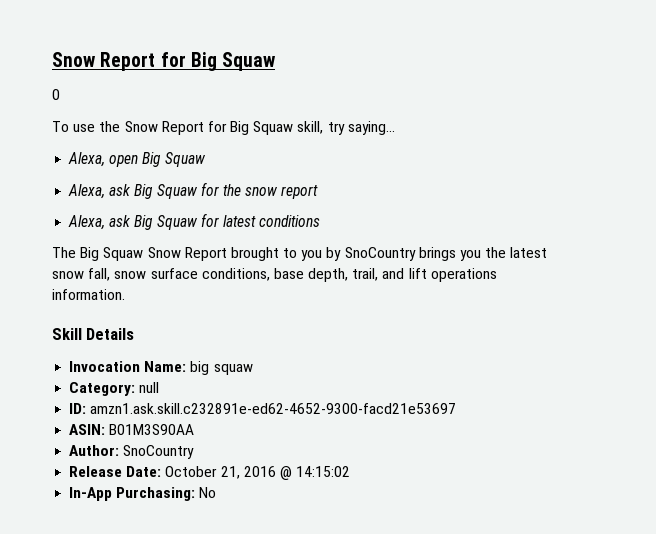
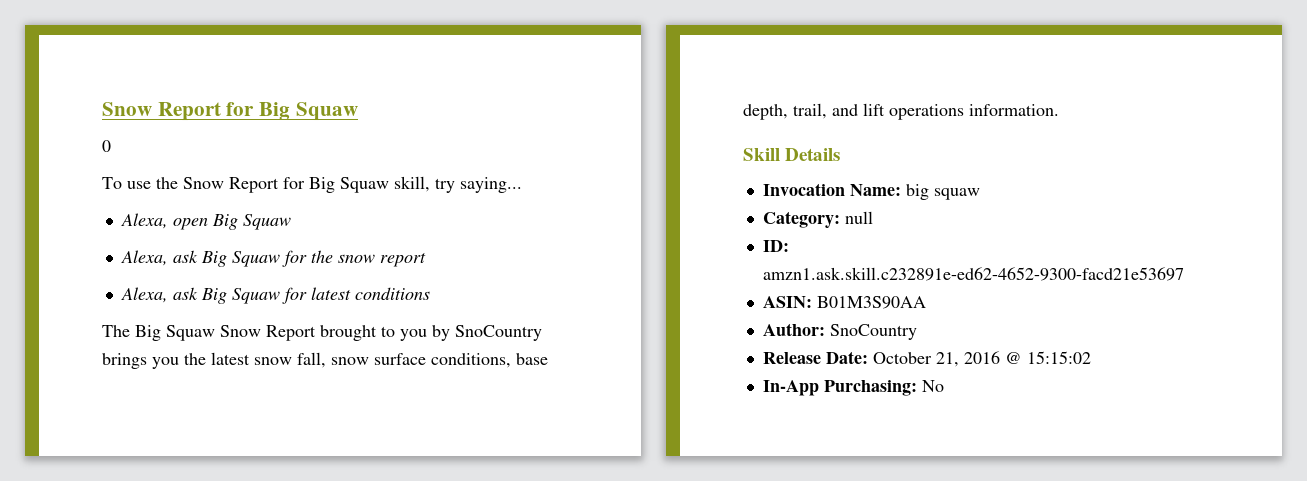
[296,466,351,477] 14:15:02 -> [1026,351,1091,364] 15:15:02

